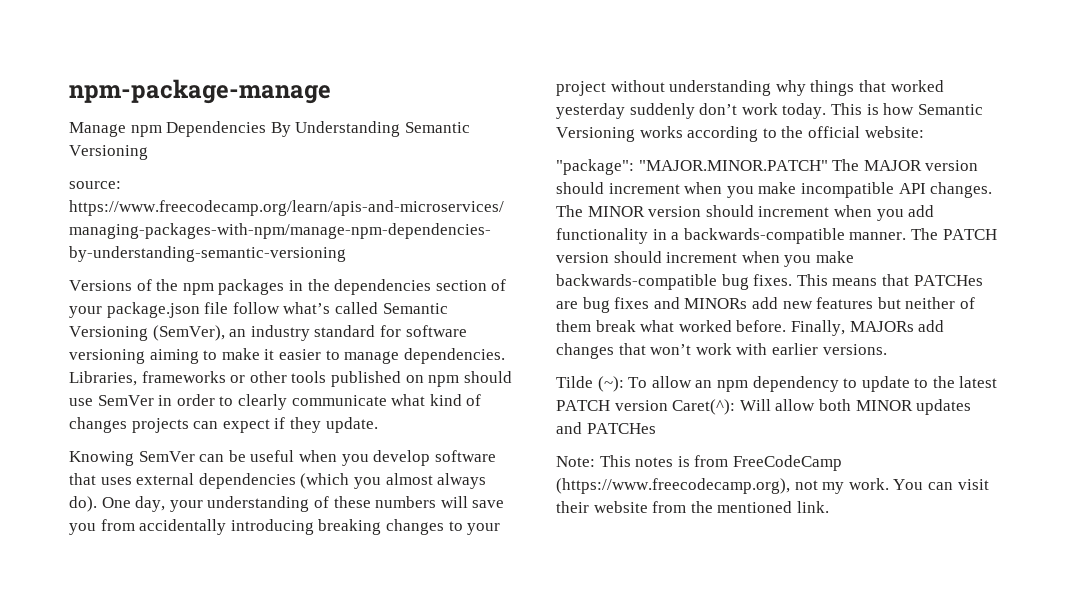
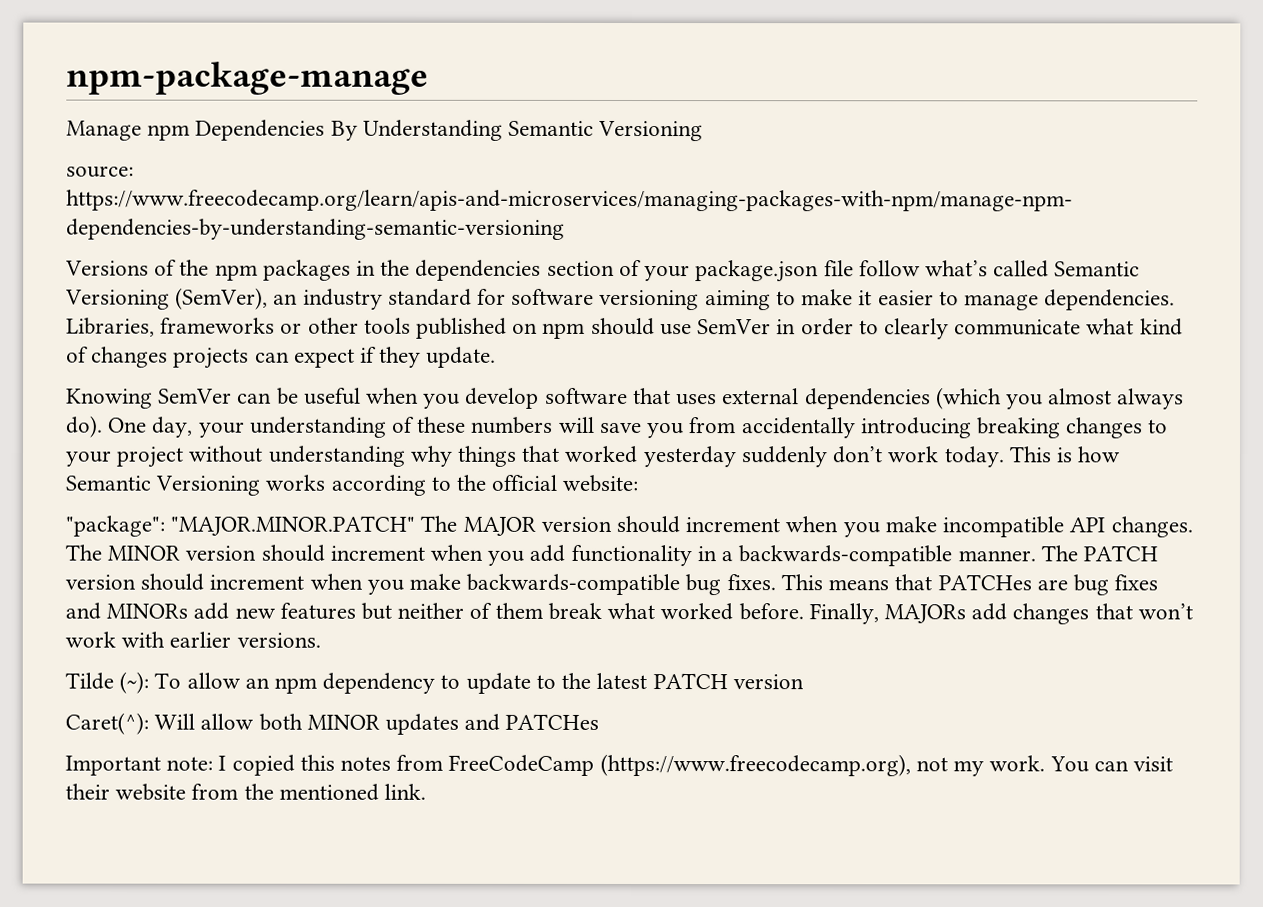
(668, 405) none -> (804, 682) //
[556,455,690,467] Note: This notes is -> [65,754,392,776] Important note: I copied this notes

